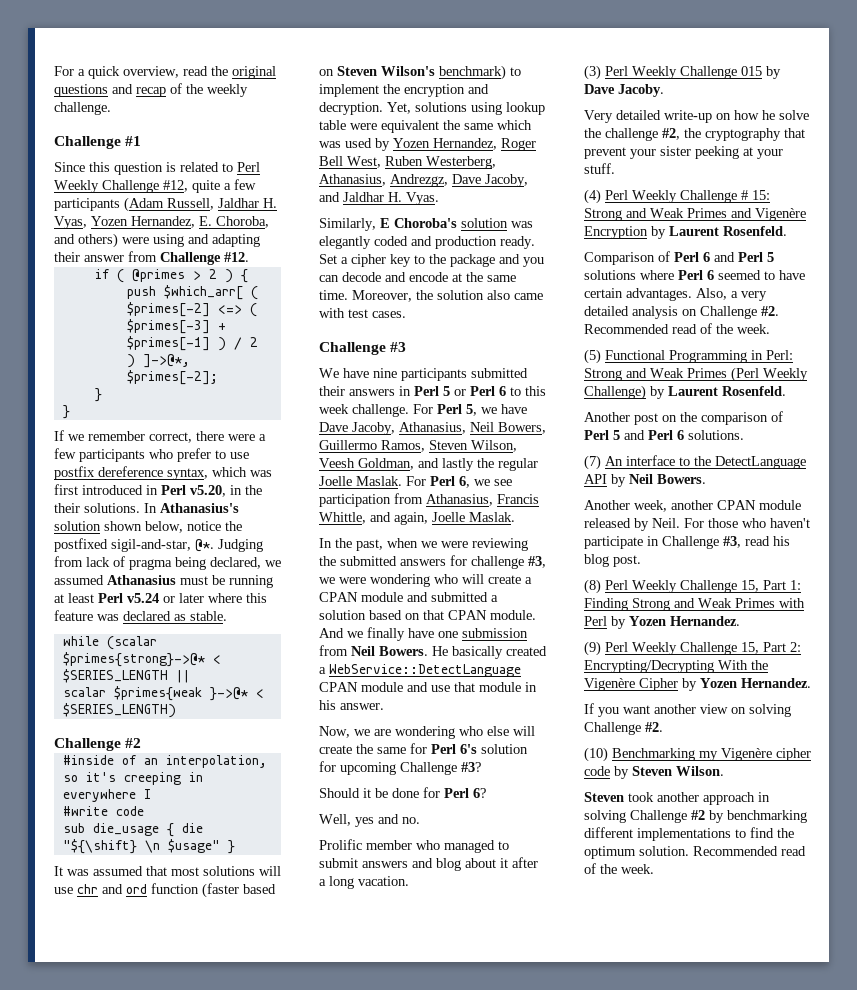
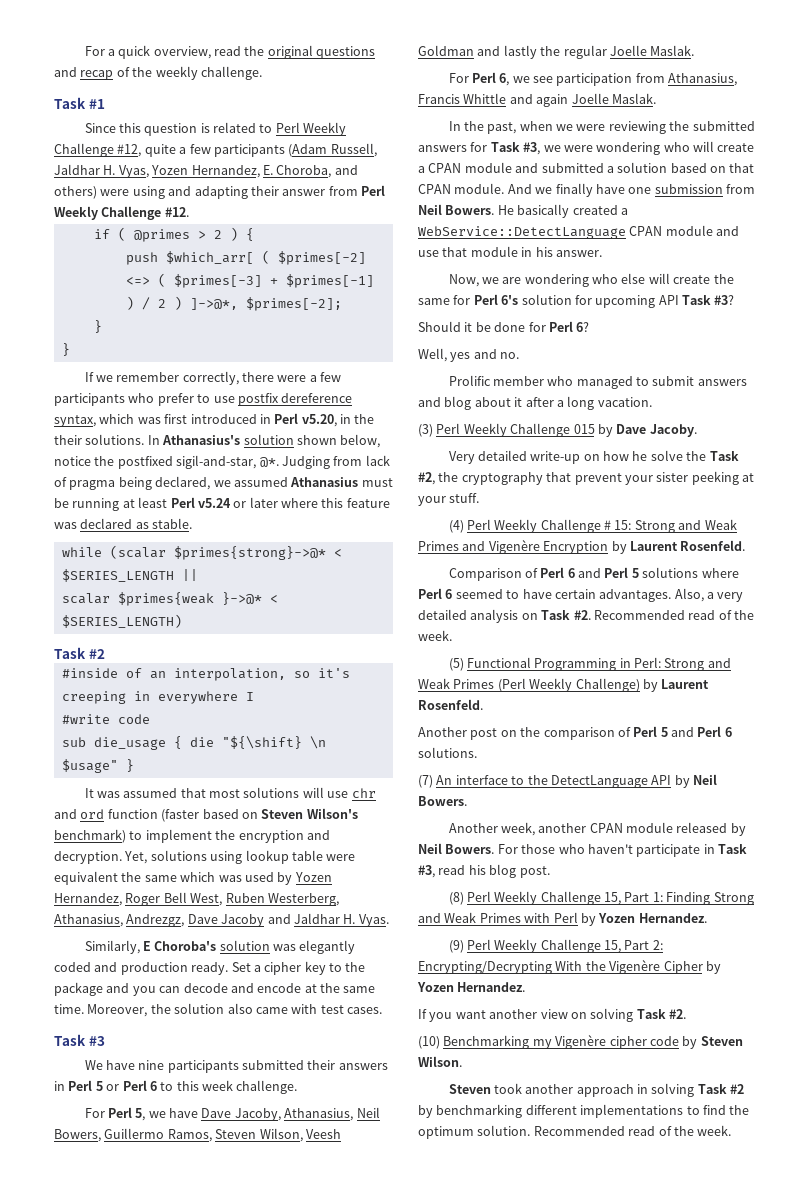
[54,136,121,149] Challenge -> [54,97,86,109] Task
(157, 256) none -> [361,185,385,196] [54,206,98,220] Perl Weekly
[149,432,192,443] correct, -> [182,371,239,385] correctly,
[54,738,121,751] Challenge -> [54,647,86,659] Task
[485,174,528,187] Jacoby, -> [221,914,265,927] Jacoby
[319,342,386,355] Challenge -> [54,1034,86,1046] Task
(409, 410) none -> (298, 1087) //
[358,458,414,470] Goldman, -> [418,45,474,56] Goldman
(402, 481) none -> (695, 50) //
[319,512,428,525] Whittle, and again, -> [463,93,569,107] Whittle and again
[471,556,524,569] challenge -> [490,142,520,152] Task
[400,762,457,775] Challenge -> [658,295,711,305] API Task
[605,128,658,141] challenge -> [709,451,739,461] Task
[700,306,757,319] Challenge -> [541,610,571,620] Task
[652,518,680,528] Neil. -> [418,843,495,854] Neil Bowers.
[662,536,719,549] Challenge -> [718,844,747,854] Task
[584,722,641,735] Challenge -> [636,1009,666,1019] Task
[630,810,687,823] Challenge -> [697,1084,727,1094] Task

